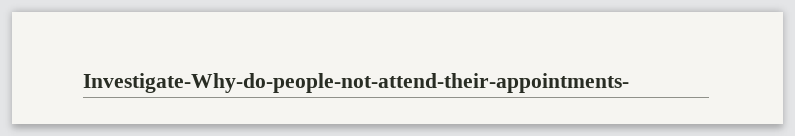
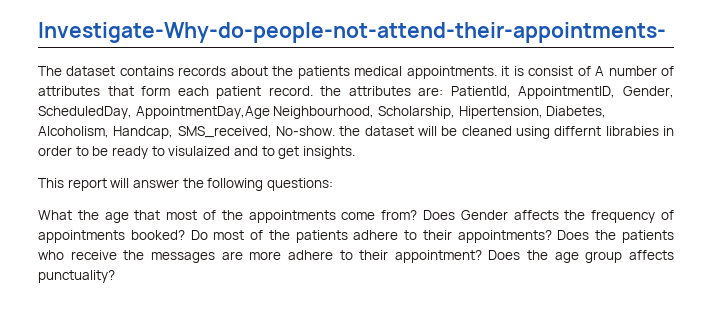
(629, 83) none -> [38,66,674,79] [38,86,674,99] [38,106,607,119] [38,126,674,139] [38,146,355,159] [38,178,333,191] [38,210,674,223] [38,230,674,243] [38,250,674,263] [38,270,115,283] // The dataset contains records about the patients medical appointments. it is consist of A number of attributes that form each patient record. the attributes are: PatientId, AppointmentID, Gender, ScheduledDay, AppointmentDay,Age Neighbourhood, Scholarship, Hipertension, Diabetes, Alcoholism, Handcap, SMS_received, No-show. the dataset will be cleaned using differnt librabies in order to be ready to visulaized and to get insights. // This report will answer the following questions: // What the age that most of the appointments come from? Does Gender affects the frequency of appointments booked? Do most of the patients adhere to their appointments? Does the patients who receive the messages are more adhere to their appointment? Does the age group affects punctuality?

